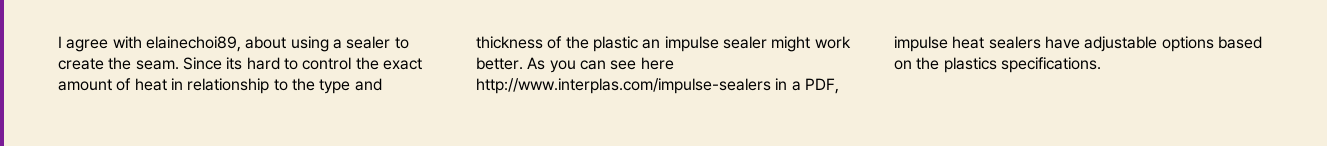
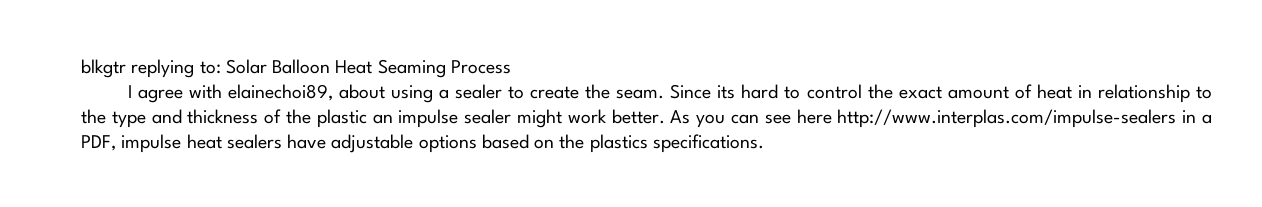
(58, 42) none -> [81,59,511,78] blkgtr replying to: Solar Balloon Heat Seaming Process //

